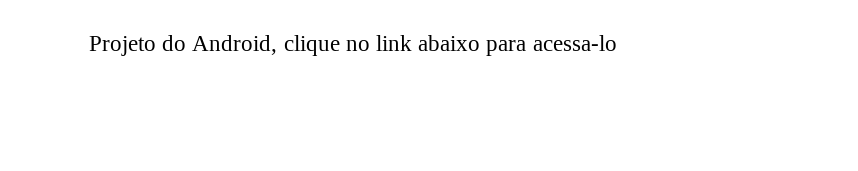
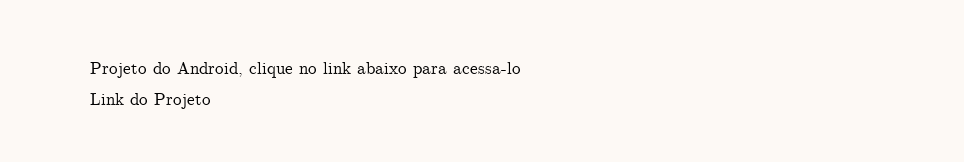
(617, 43) none -> [90,93,211,109] // Link do Projeto

